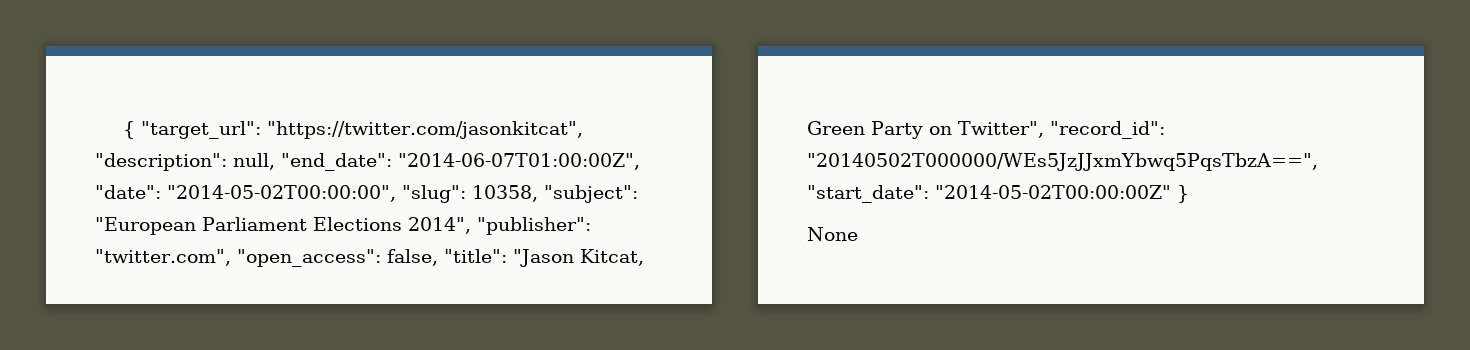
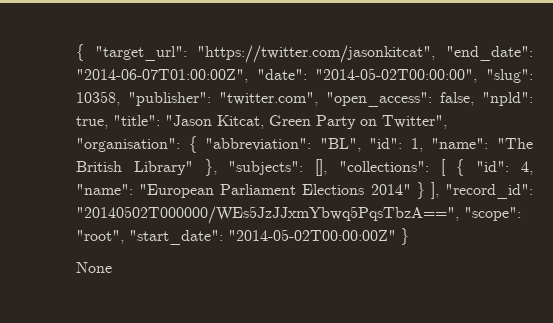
[95,153,275,171] "description": null, -> (436, 54) none
[544,185,638,203] [95,217,471,235] "subject": "European Parliament Elections 2014", -> (120, 98) none
(438, 257) none -> [482,92,533,106] [76,116,108,129] "npld": true,
[1049,121,1165,139] [807,153,1318,171] "record_id": "20140502T000000/WEs5JzJJxmYbwq5PqsTbzA==", -> [76,136,533,153] [76,159,533,176] [76,182,534,199] [76,206,521,224] [76,230,124,244] "organisation": { "abbreviation": "BL", "id": 1, "name": "The British Library" }, "subjects": [], "collections": [ { "id": 4, "name": "European Parliament Elections 2014" } ], "record_id": "20140502T000000/WEs5JzJJxmYbwq5PqsTbzA==", "scope": "root",

